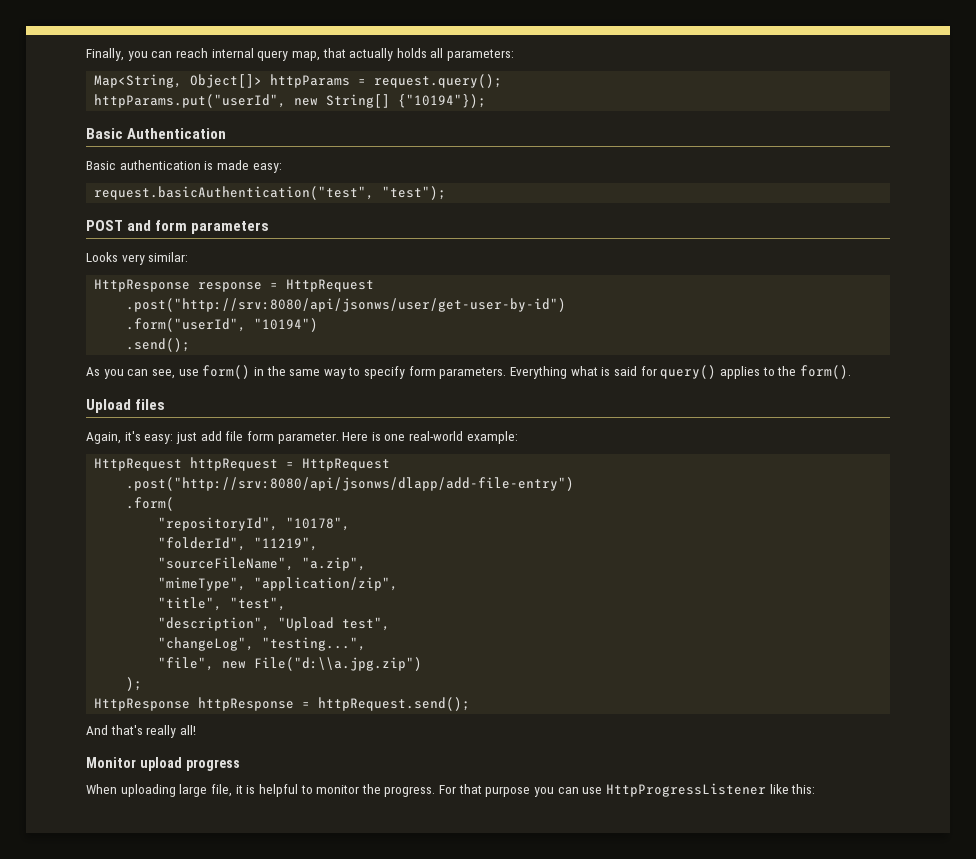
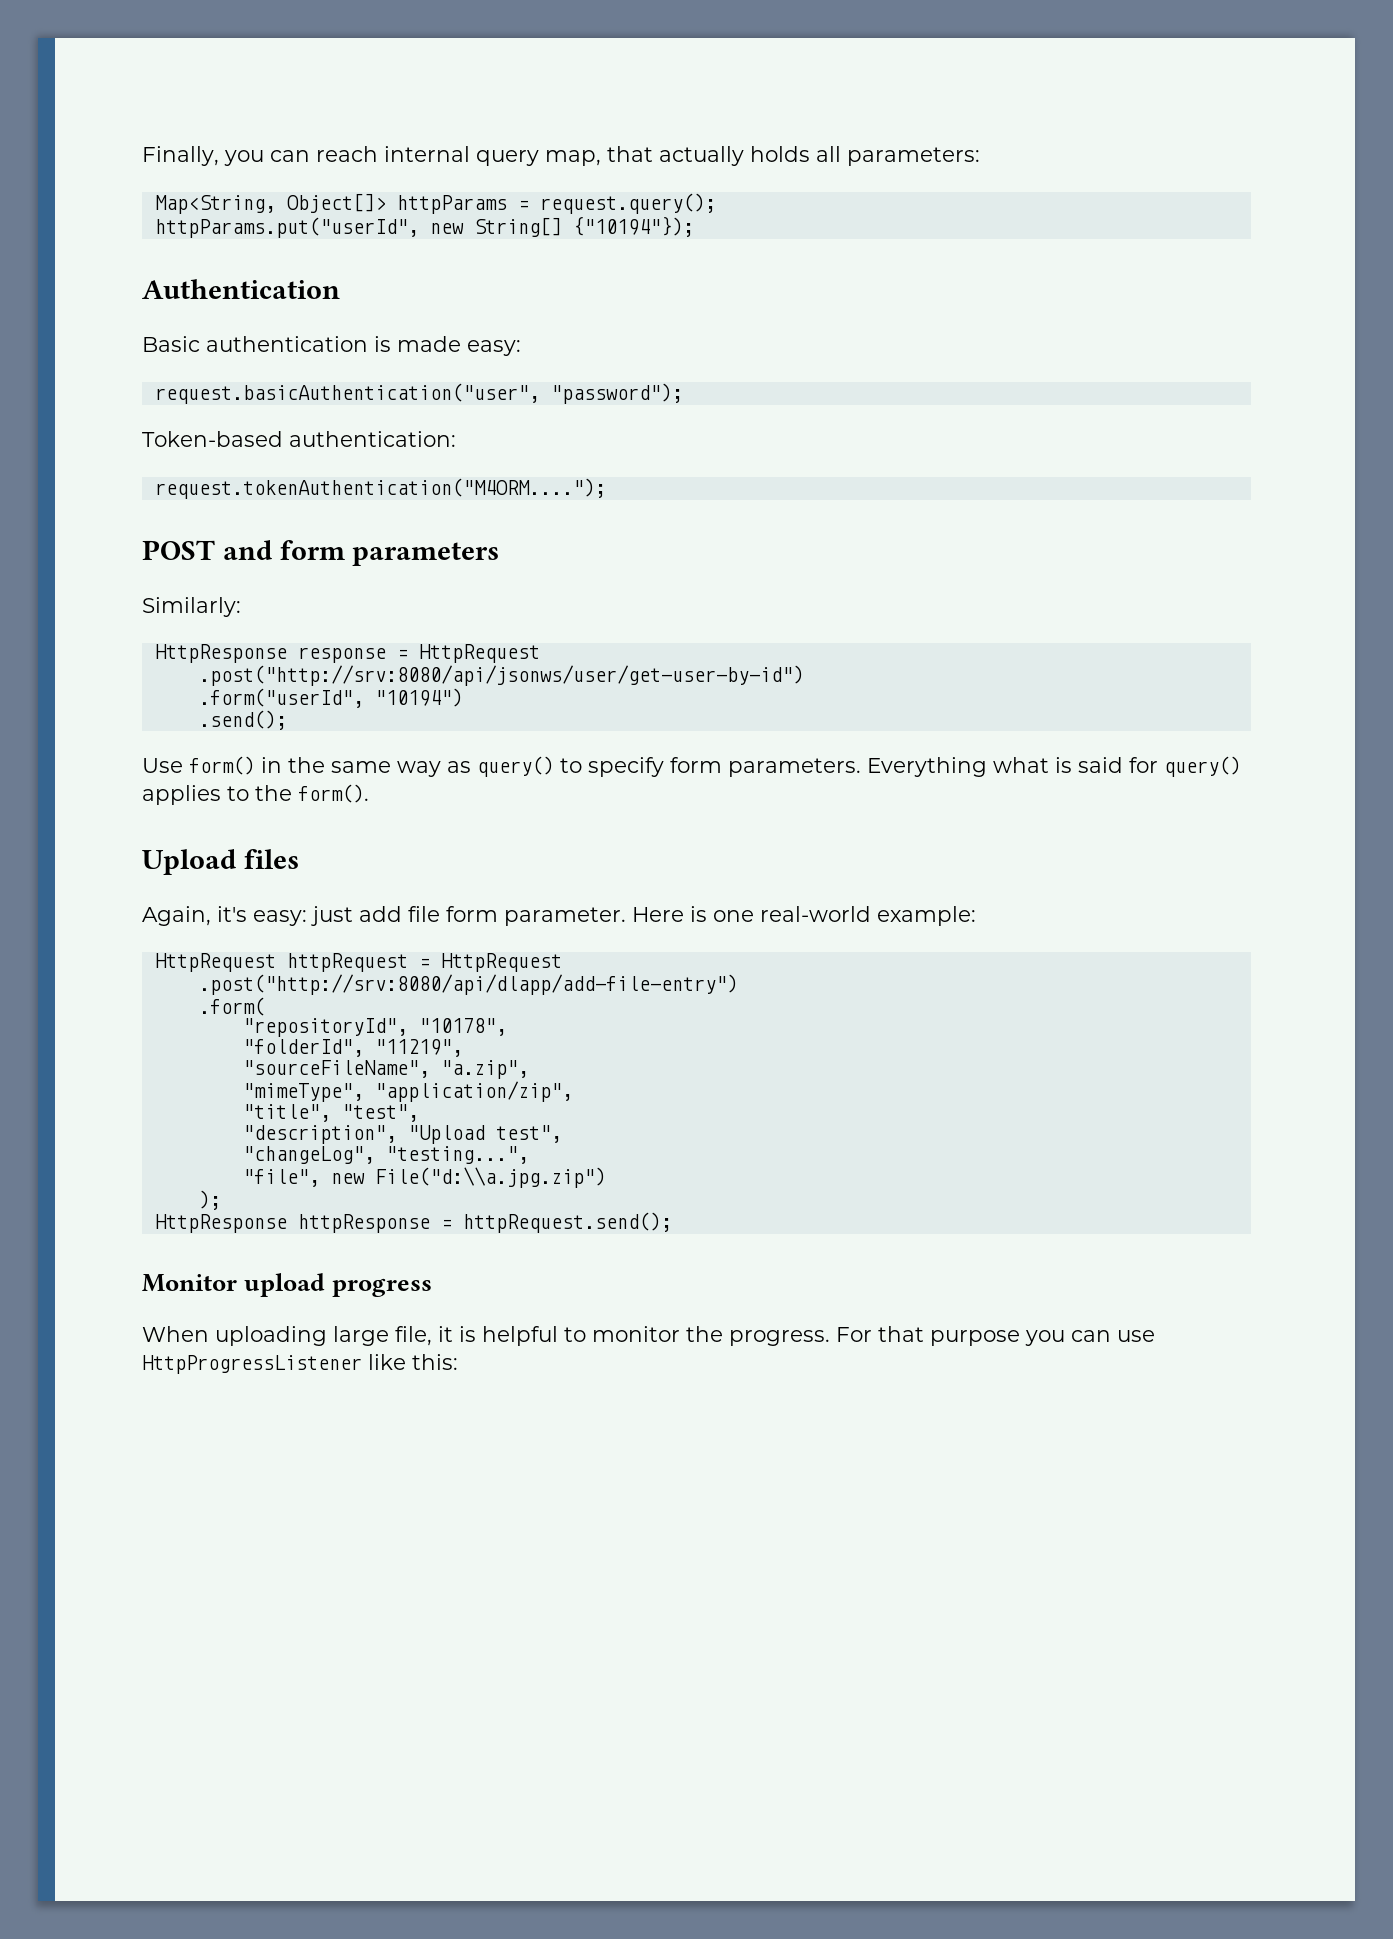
[86,128,123,139] Basic -> (694, 226) none
[94,186,447,200] request.basicAuthentication("test", "test"); -> [154,383,683,404] [142,431,456,447] [154,478,606,499] request.basicAuthentication("user", "password"); // Token-based authentication: // request.tokenAuthentication("M4ORM....");
[86,252,189,265] Looks very similar: -> [142,597,241,617] Similarly:
[86,367,199,379] As you can see, use -> [142,758,183,773] Use
(346, 374) none -> [447,756,554,777] as query()
[126,477,575,491] .post("http://srv:8080/api/jsonws/dlapp/add-file-entry") -> [198,974,738,995] .post("http://srv:8080/api/dlapp/add-file-entry")
[86,725,196,738] // And that's really all! -> (672, 1222) none

